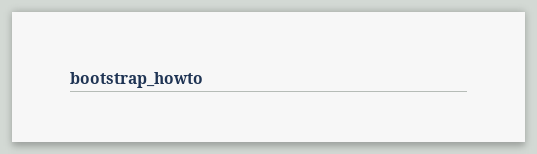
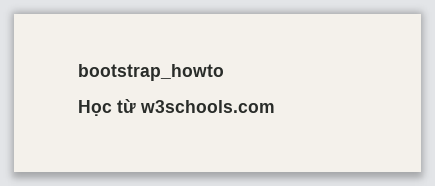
(203, 80) none -> [78,99,275,116] // Học từ w3schools.com

